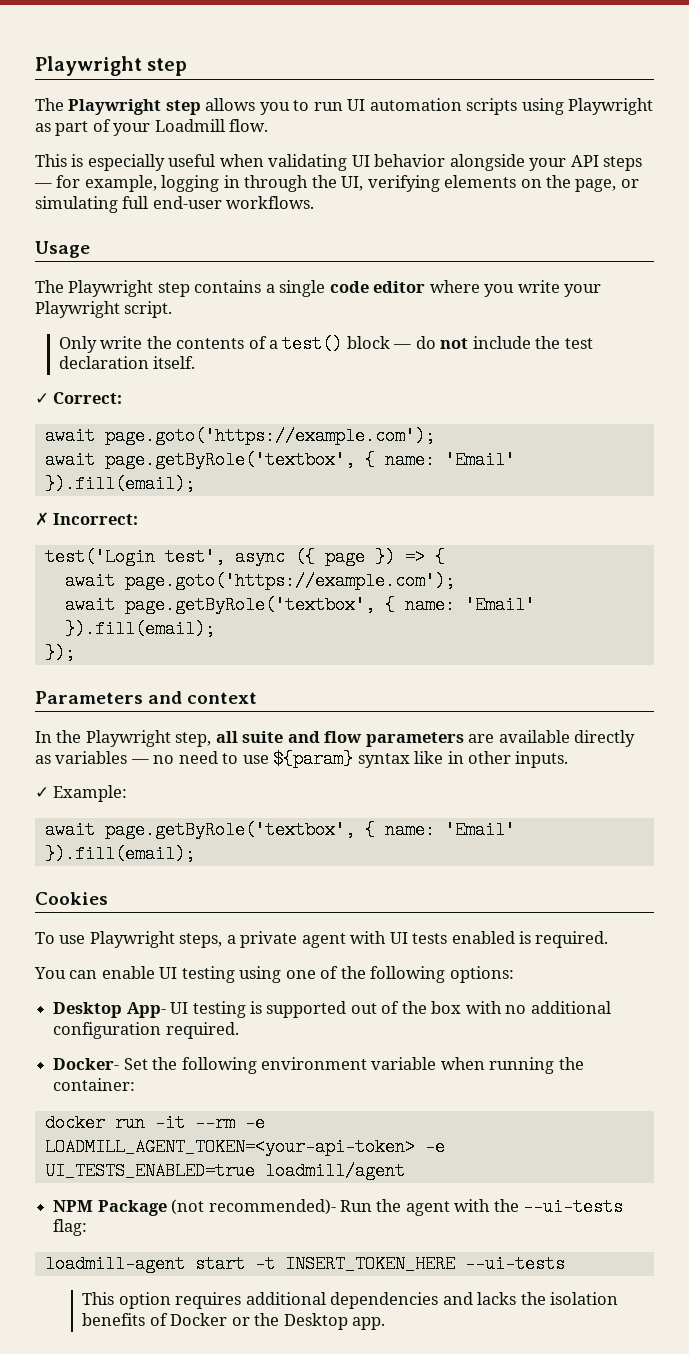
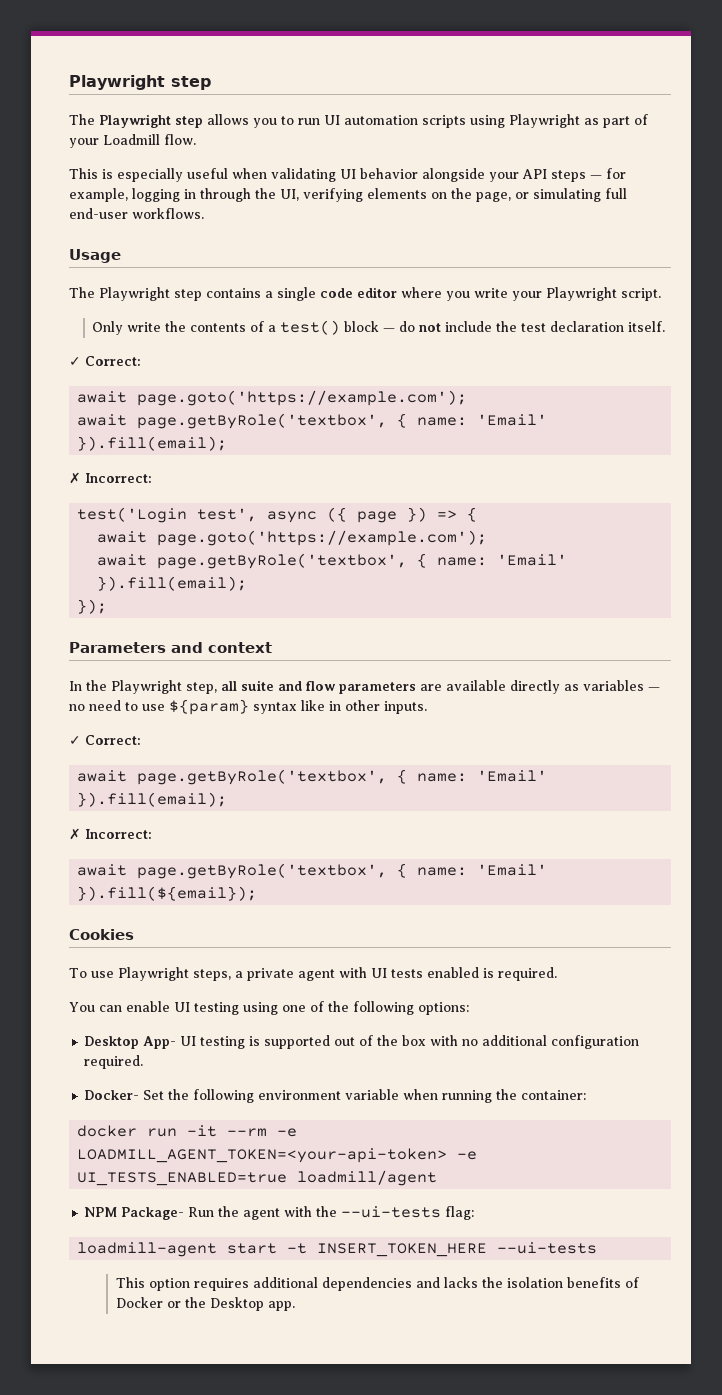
[53,785,128,802] [44,821,515,839] [44,845,195,863] Example: // await page.getByRole('textbox', { name: 'Email' }).fill(email); -> [85,735,141,745] [77,769,548,785] [77,792,228,807] [69,828,152,840] [77,863,548,879] [77,886,258,901] Correct: // await page.getByRole('textbox', { name: 'Email' }).fill(email); // ✗ Incorrect: // await page.getByRole('textbox', { name: 'Email' }).fill(${email});
[97,1199,336,1216] Package (not recommended)- -> [121,1207,185,1220] Package-

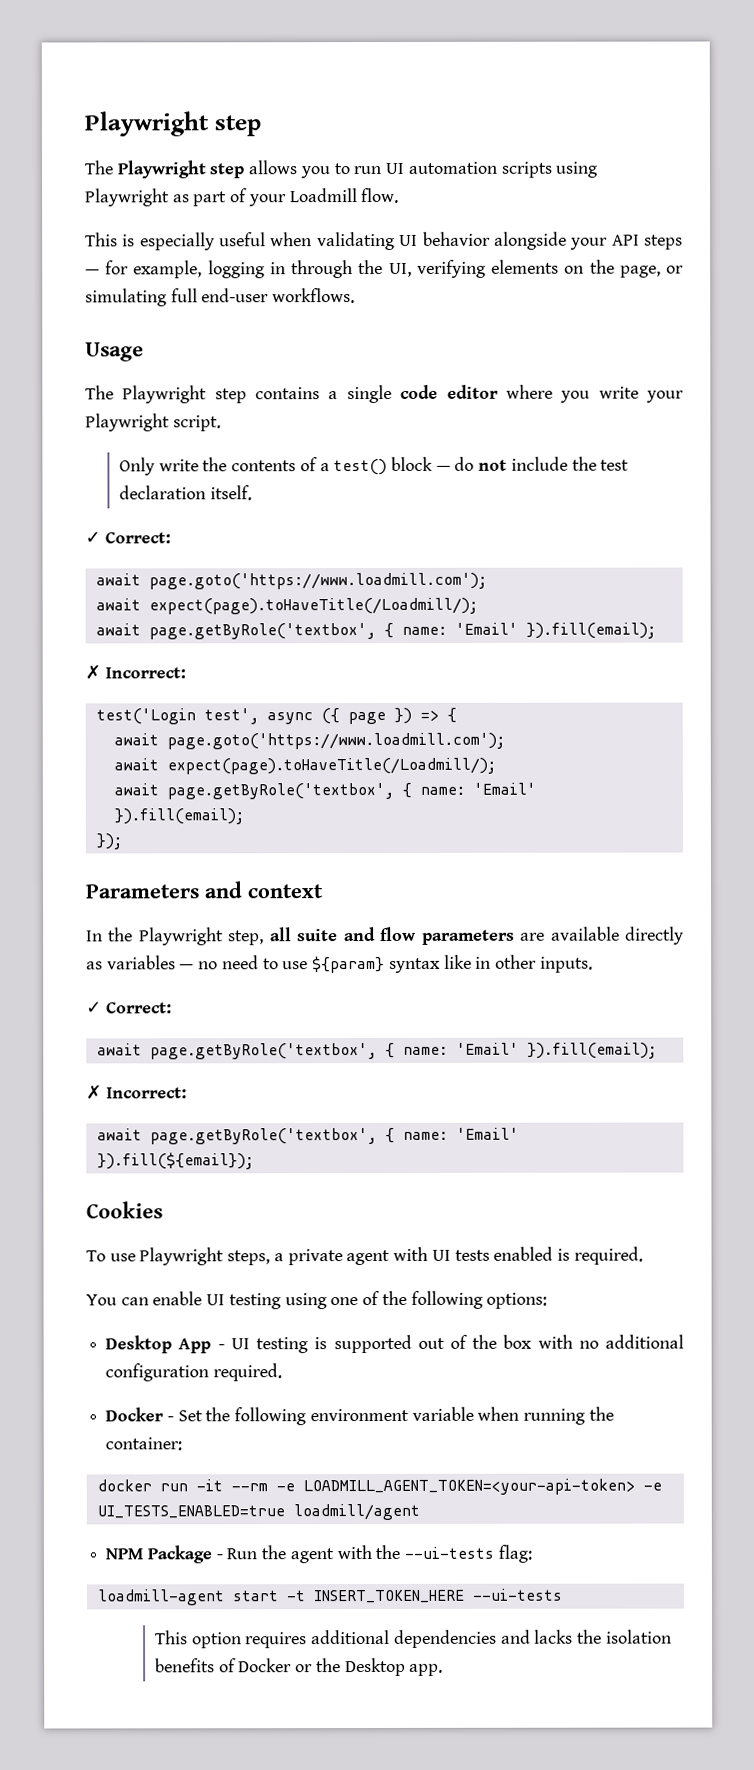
[137,390,468,406] page.goto('https://example.com'); -> [148,572,487,590] [95,597,478,615] page.goto('https://www.loadmill.com'); // await expect(page).toHaveTitle(/Loadmill/);
[157,530,488,546] page.goto('https://example.com'); -> [166,732,505,750] [113,757,496,775] page.goto('https://www.loadmill.com'); // await expect(page).toHaveTitle(/Loadmill/);
[143,1036,177,1049] App- -> [178,1338,225,1354] App -
[84,1090,140,1100] Docker- -> [105,1407,174,1422] Docker -
[121,1207,185,1220] Package- -> [146,1545,223,1564] Package -

